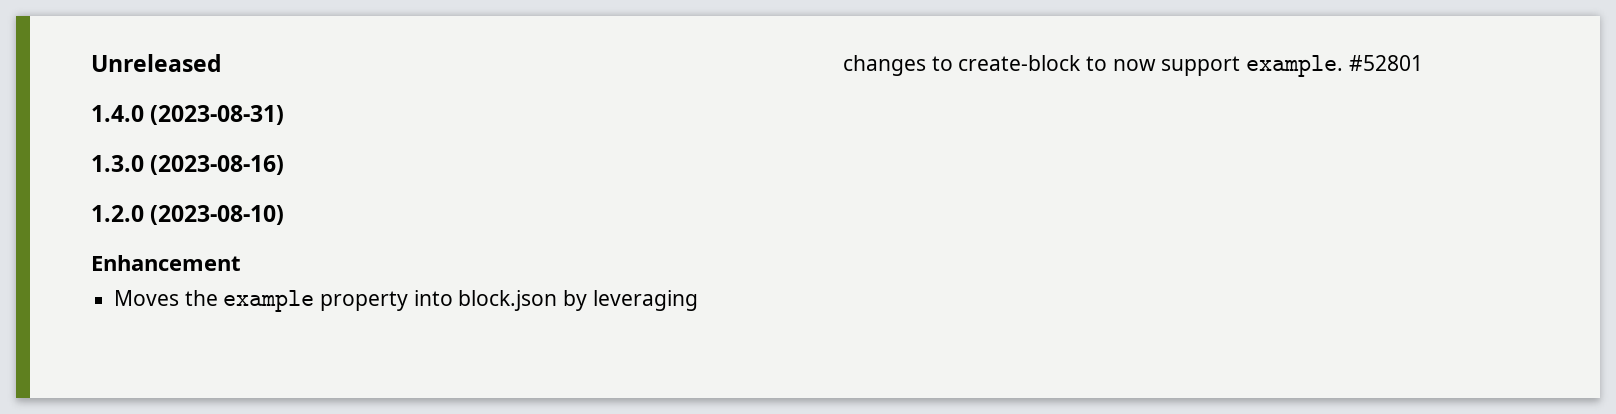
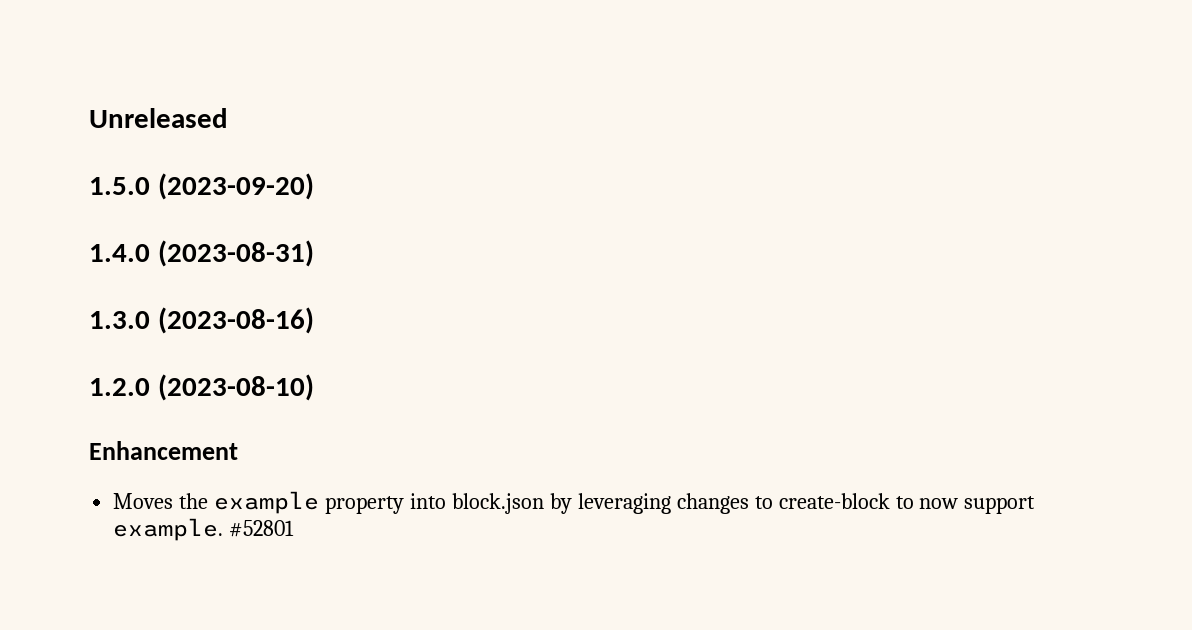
(222, 63) none -> [89,173,314,200] // 1.5.0 (2023-09-20)

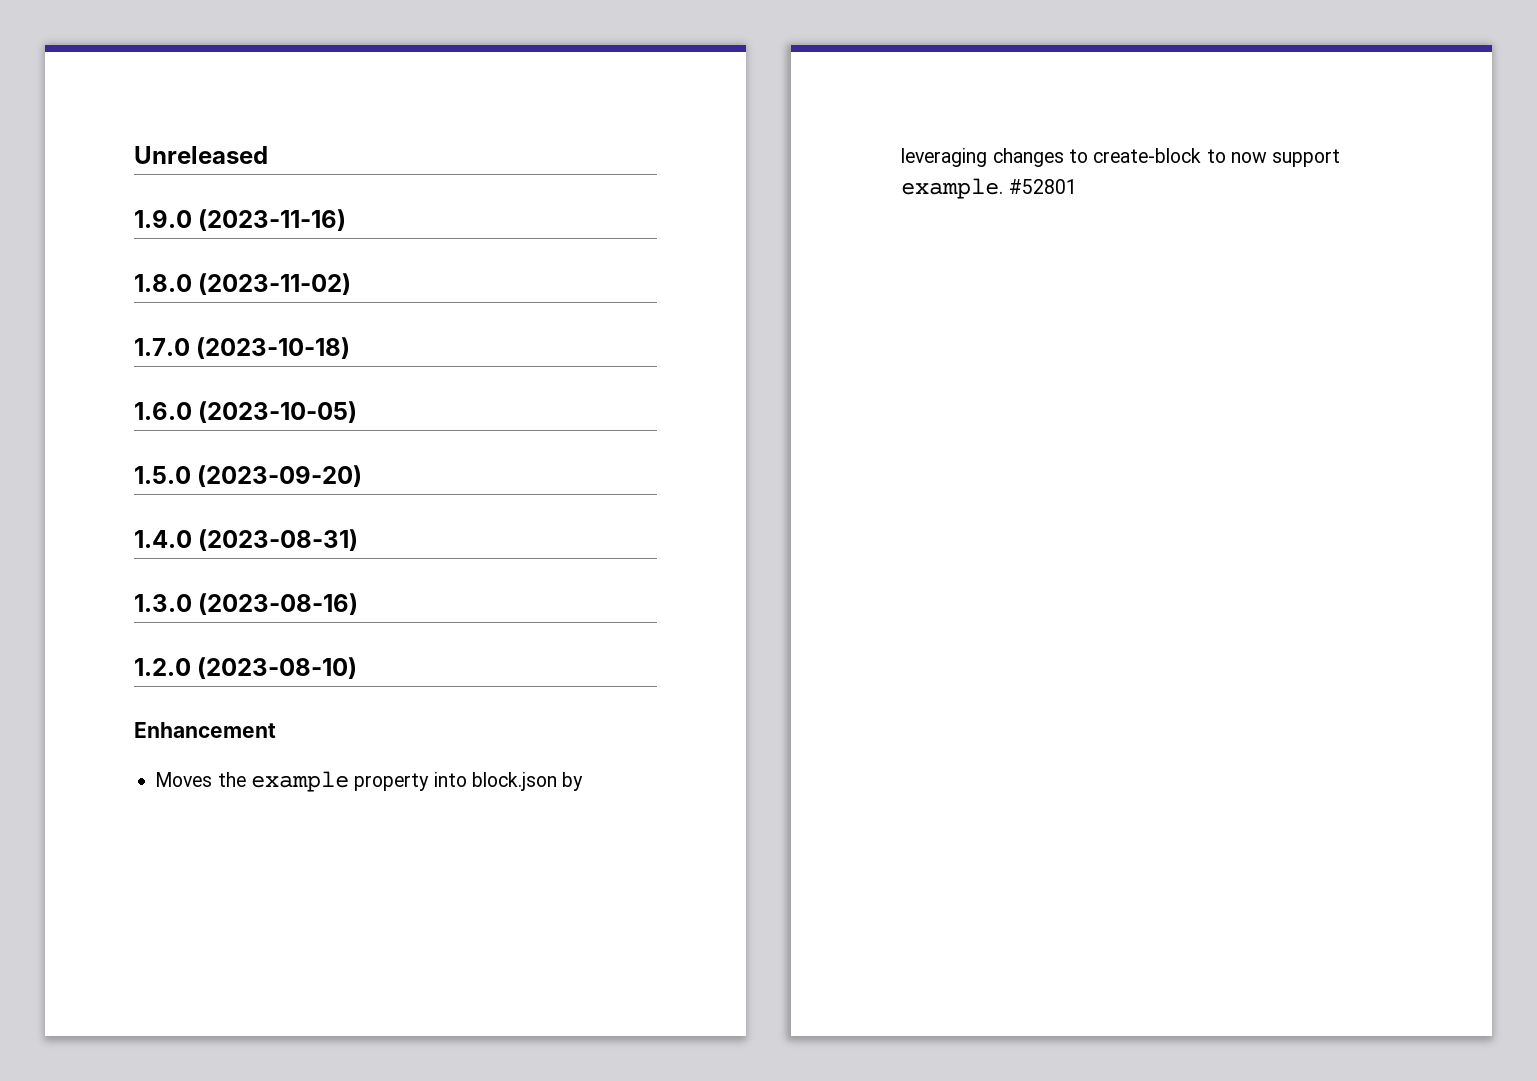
(228, 118) none -> [134,209,347,231] [134,273,352,295] [134,337,351,359] [134,401,358,423] // 1.9.0 (2023-11-16) // 1.8.0 (2023-11-02) // 1.7.0 (2023-10-18) // 1.6.0 (2023-10-05)

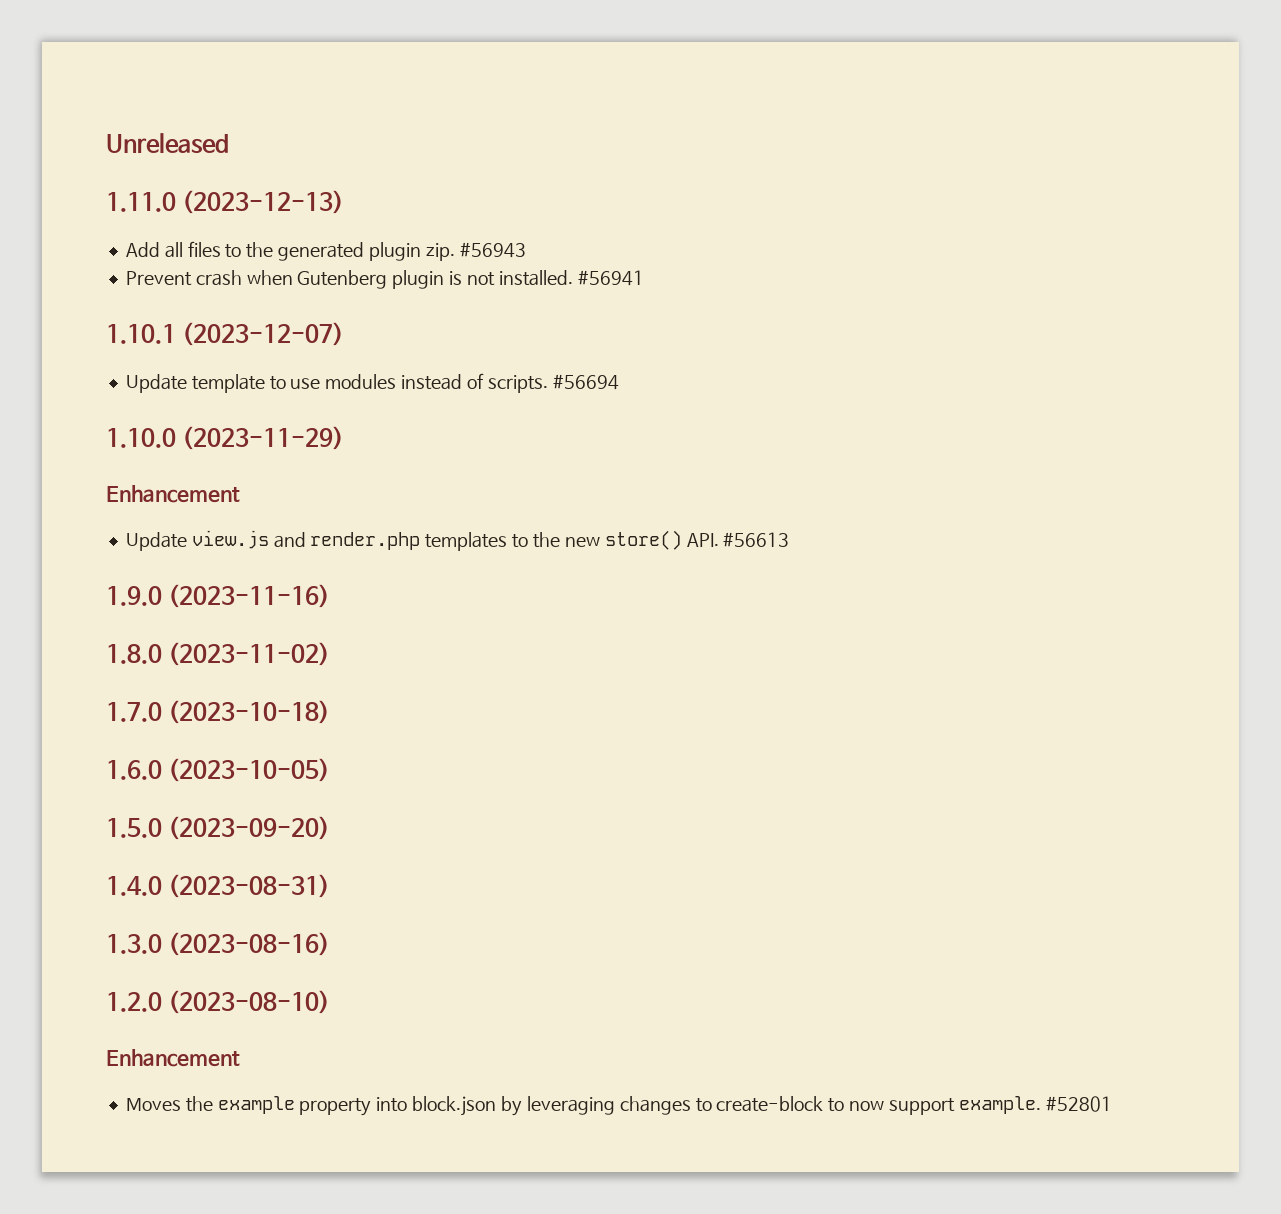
(268, 155) none -> [106,190,345,214] [125,241,526,261] [125,270,644,289] [106,322,345,346] [125,373,619,393] [106,426,345,450] [106,485,240,503] [125,530,790,551] // 1.11.0 (2023-12-13) // Add all files to the generated plugin zip. #56943 // Prevent crash when Gutenberg plugin is not installed. #56941 // 1.10.1 (2023-12-07) // Update template to use modules instead of scripts. #56694 // 1.10.0 (2023-11-29) // Enhancement // Update view.js and render.php templates to the new store() API. #56613

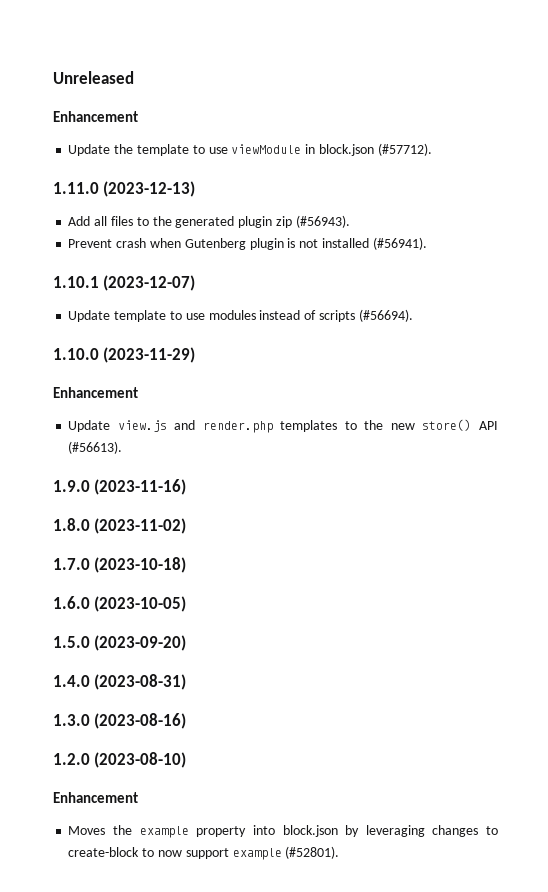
(229, 143) none -> [53,111,138,122] [68,143,432,156] // Enhancement // Update the template to use viewModule in block.json (#57712).
[425,242,526,261] zip. #56943 -> [275,215,350,228] zip (#56943).
[498,270,644,286] installed. #56941 -> [321,237,427,250] installed (#56941).
[487,374,619,393] scripts. #56694 -> [318,309,413,322] scripts (#56694).
[686,532,790,547] API. #56613 -> [479,421,499,430] [68,441,123,454] API (#56613).
[958,1096,1112,1114] example. #52801 -> [232,846,340,860] example (#52801).

